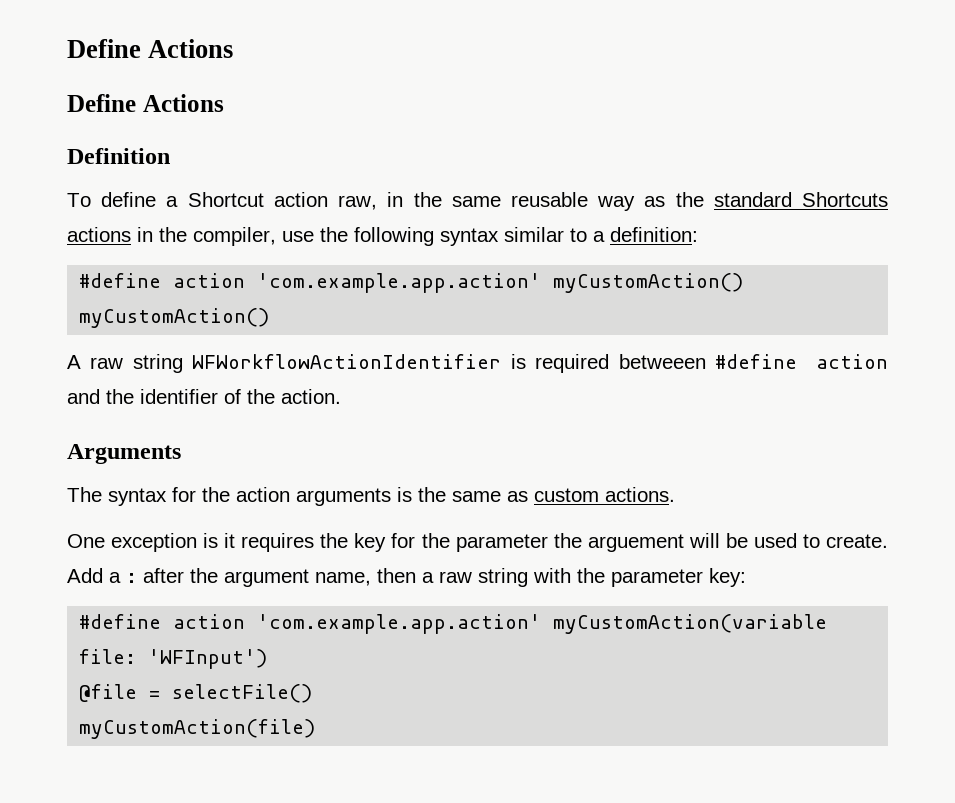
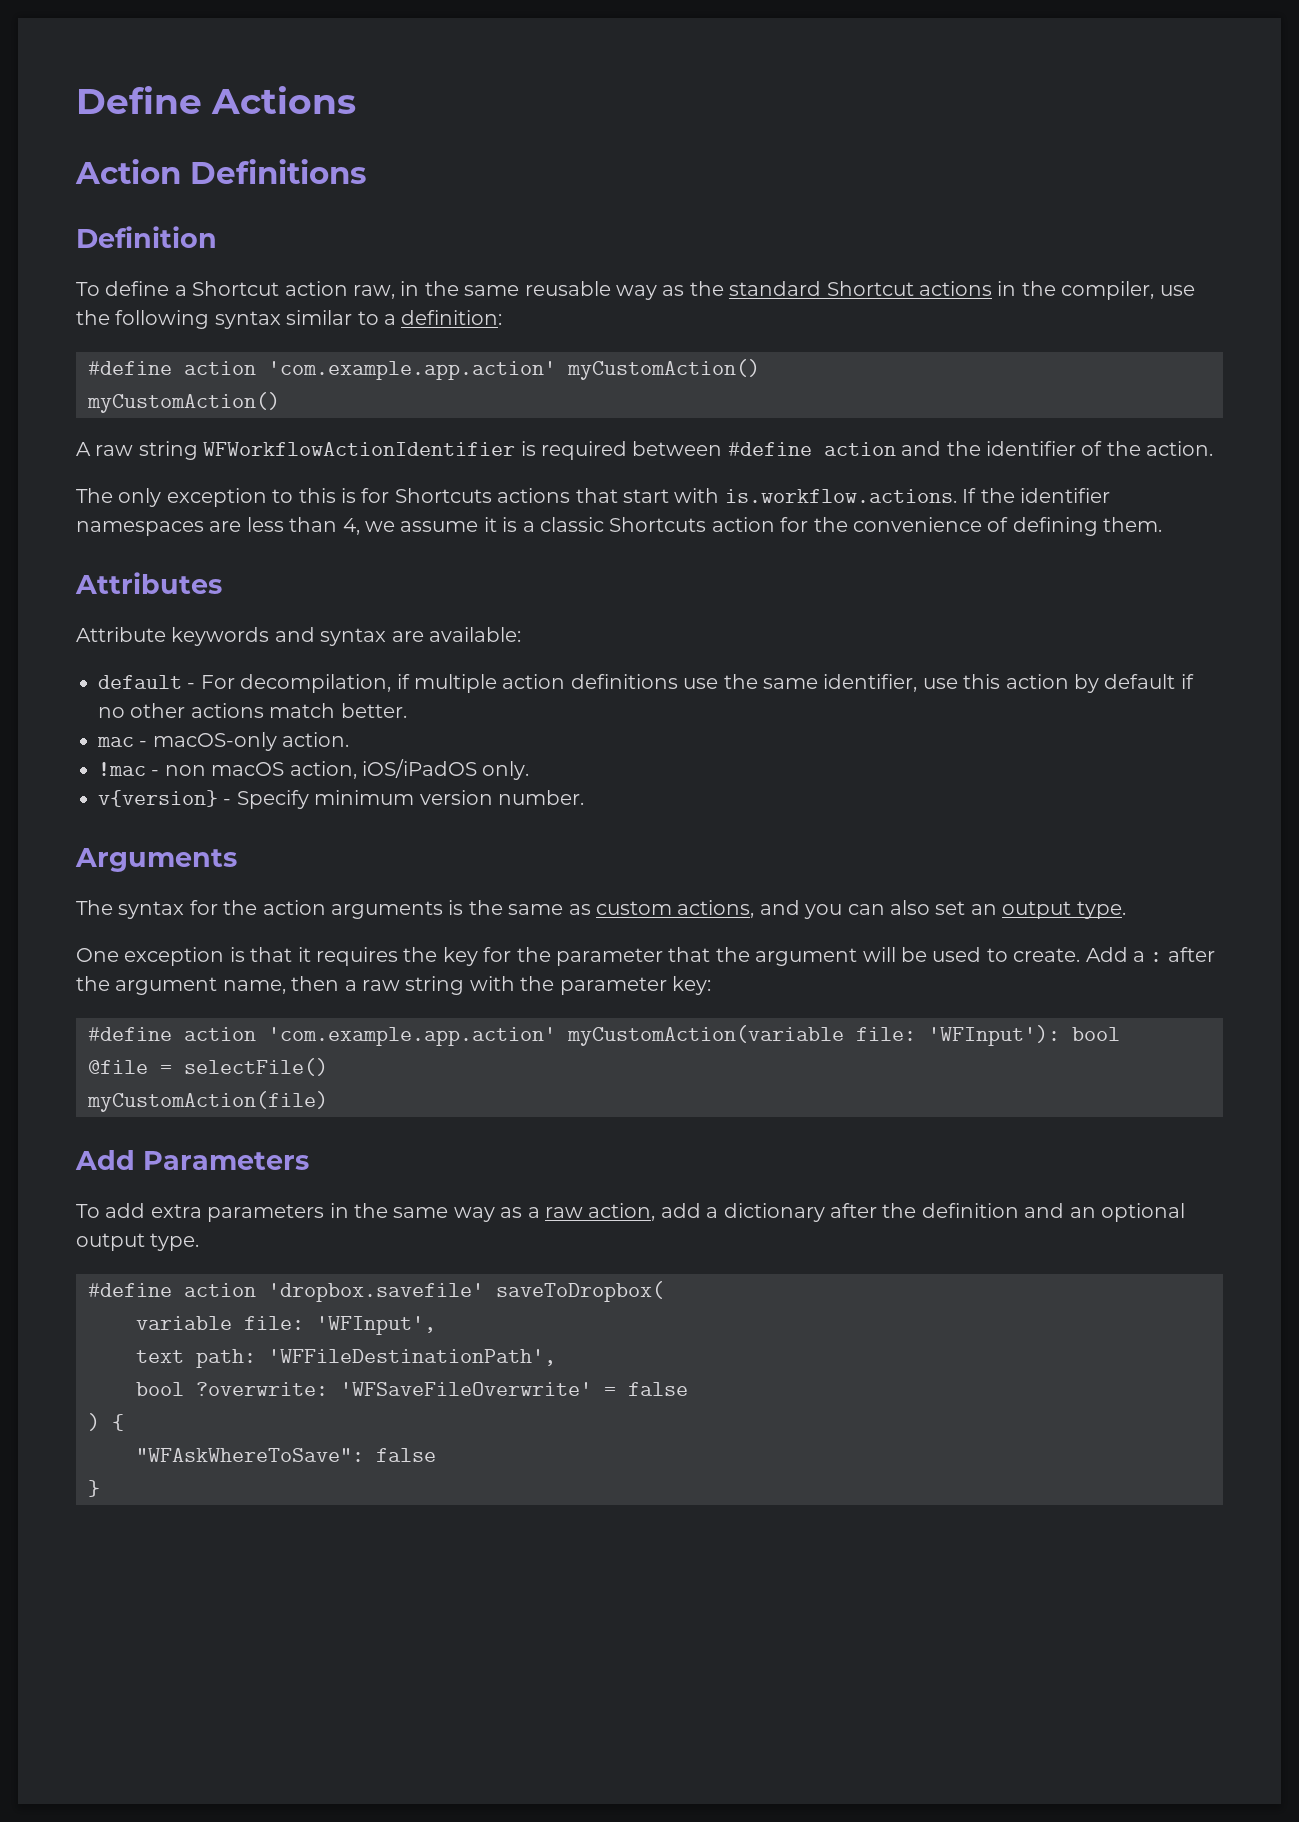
[67,39,234,58] [67,94,224,112] Define Actions // Define Actions -> [76,86,356,114] [75,159,366,184] Define Actions // Action Definitions
[801,192,888,207] Shortcuts -> [826,281,914,296] Shortcut
[618,354,706,369] betweeen -> [632,441,723,456] between
(341, 396) none -> [76,488,1110,507] [76,517,1163,536] [75,572,222,594] [76,627,521,646] [98,674,1194,693] [98,703,407,718] [97,732,350,751] [98,759,530,780] [98,790,584,809] // The only exception to this is for Shortcuts actions that start with is.workflow.actions. If the identifier namespaces are less than 4, we assume it is a classic Shortcuts action for the convenience of defining them. // Attributes // Attribute keywords and syntax are available: // default - For decompilation, if multiple action definitions use the same identifier, use this action by default if no other actions match better. // mac - macOS-only action. // !mac - non macOS action, iOS/iPadOS only. // v{version} - Specify minimum version number.
[605,487,675,502] actions. -> [677,900,1126,919] actions, and you can also set an output type.
(219, 540) none -> [250,947,293,962] that
[553,533,684,552] the arguement -> [668,947,858,966] that the argument
[148,649,268,669] 'WFInput') -> [928,1025,1120,1046] 'WFInput'): bool
(316, 729) none -> [75,1150,309,1170] [76,1203,1185,1222] [76,1233,200,1251] [88,1281,664,1302] [136,1316,436,1335] [136,1349,556,1368] [136,1382,688,1396] [88,1413,124,1431] [136,1448,436,1462] [88,1480,100,1497] // Add Parameters // To add extra parameters in the same way as a raw action, add a dictionary after the definition and an optional output type. // #define action 'dropbox.savefile' saveToDropbox( // variable file: 'WFInput', // text path: 'WFFileDestinationPath', // bool ?overwrite: 'WFSaveFileOverwrite' = false // ) { // "WFAskWhereToSave": false // }

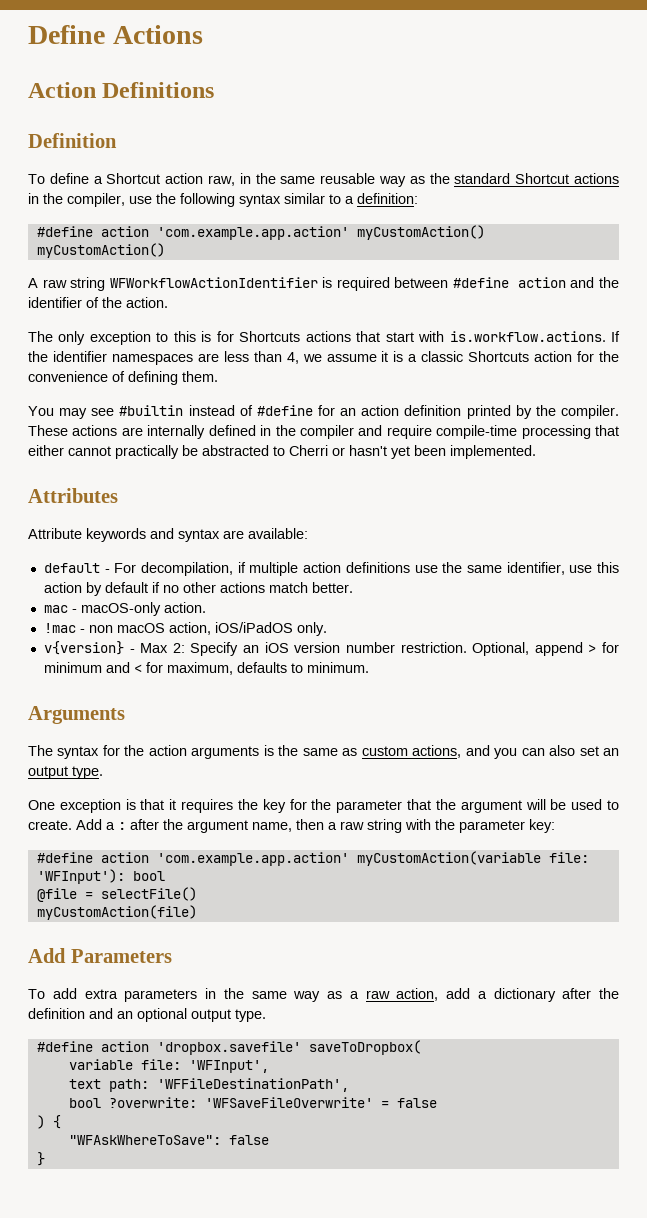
(1163, 524) none -> [28,405,620,419] [28,425,620,439] [28,445,536,459] // You may see #builtin instead of #define for an action definition printed by the compiler. These actions are internally defined in the compiler and require compile-time processing that either cannot practically be abstracted to Cherri or hasn't yet been implemented.
[236,790,584,809] Specify minimum version number. -> [140,642,619,656] [43,662,369,675] Max 2: Specify an iOS version number restriction. Optional, append > for minimum and < for maximum, defaults to minimum.

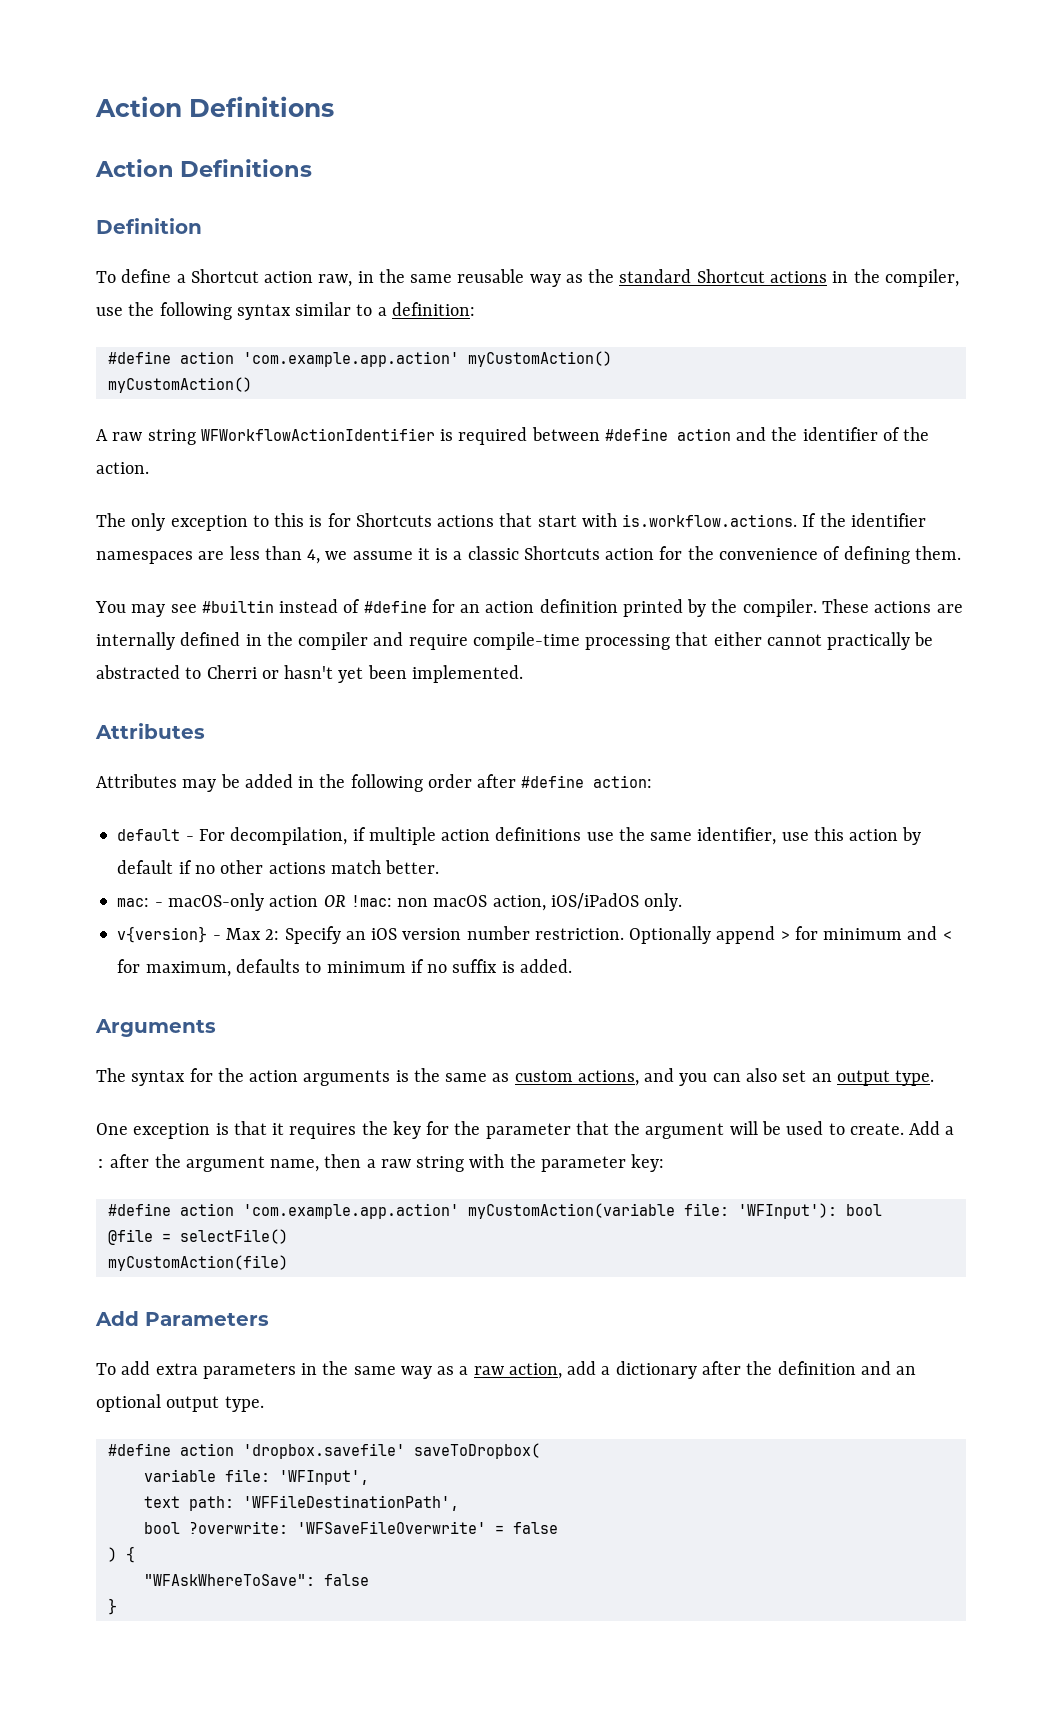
[28,25,203,44] Define Actions -> [95,96,334,117] Action Definitions
[28,528,308,542] Attribute keywords and syntax are available: -> [96,774,653,792] Attributes may be added in the following order after #define action:
[43,605,68,613] mac -> [117,898,150,907] mac:
[163,602,206,613] [43,623,85,633] action. // !mac - -> [269,895,392,907] action OR !mac:
[472,642,530,656] Optional, -> [629,926,712,944] Optionally
[306,662,369,673] minimum. -> [326,959,572,973] minimum if no suffix is added.

